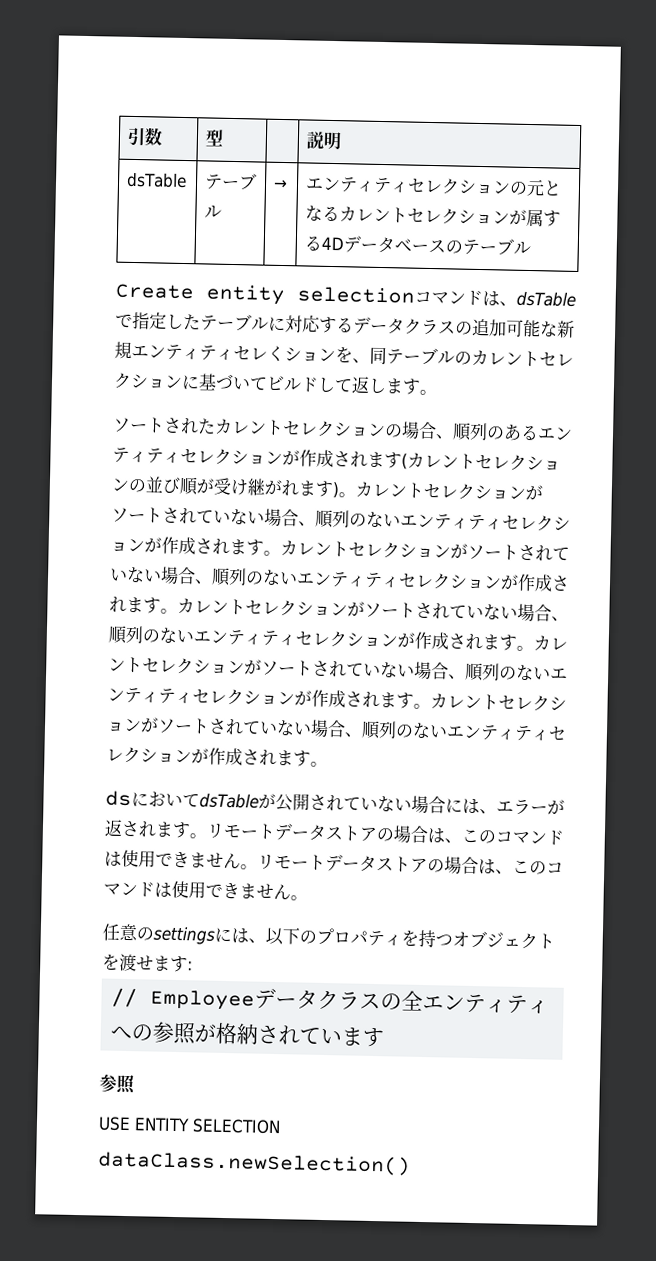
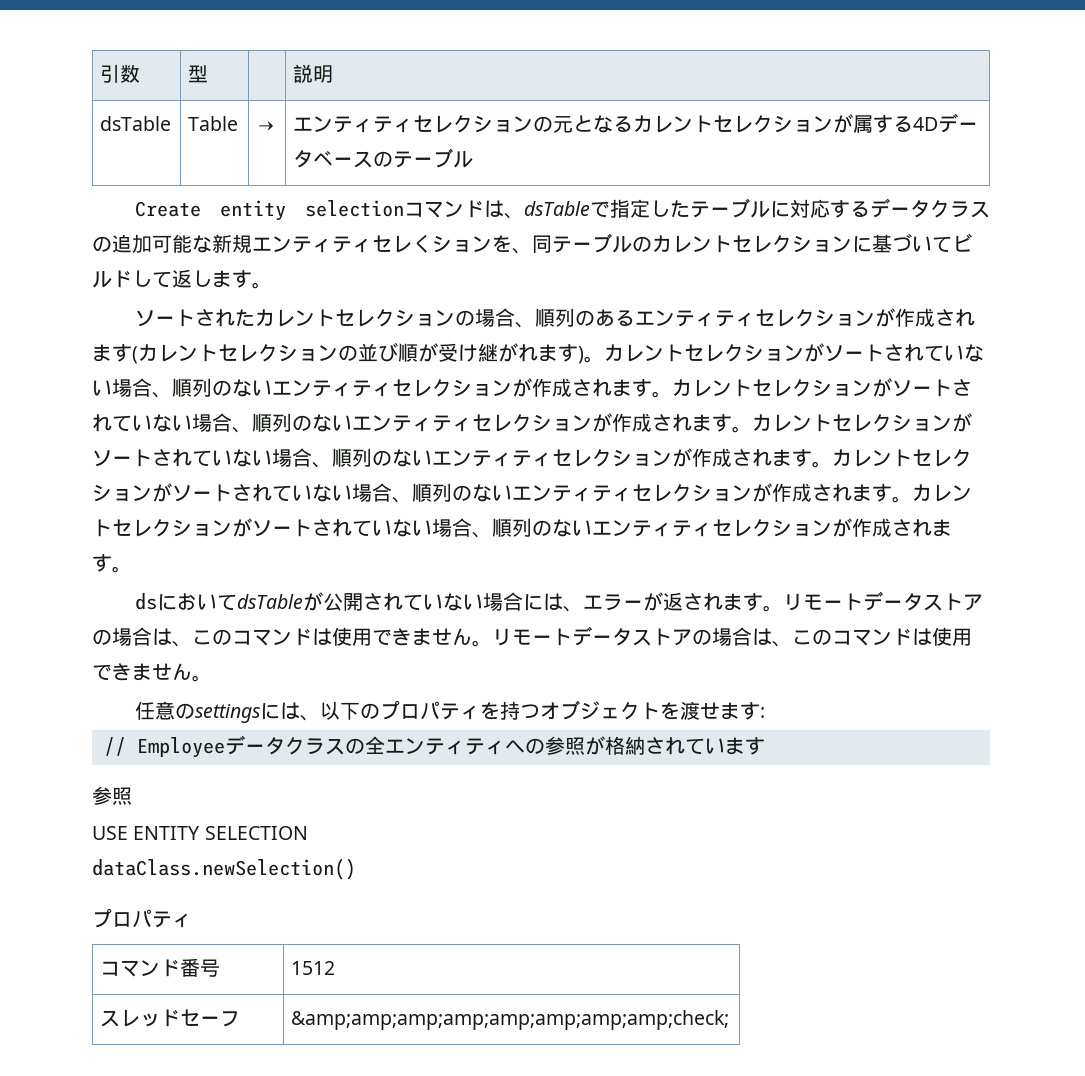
[204,173,258,191] [204,205,223,218] テーブル -> [188,116,239,131] Table
(411, 1163) none -> [92,908,192,928] [100,958,221,977] [291,961,336,975] [100,1009,241,1027] [291,1010,730,1030] // プロパティ // コマンド番号 | 1512 // スレッドセーフ | &amp;amp;amp;amp;amp;amp;amp;amp;check;

